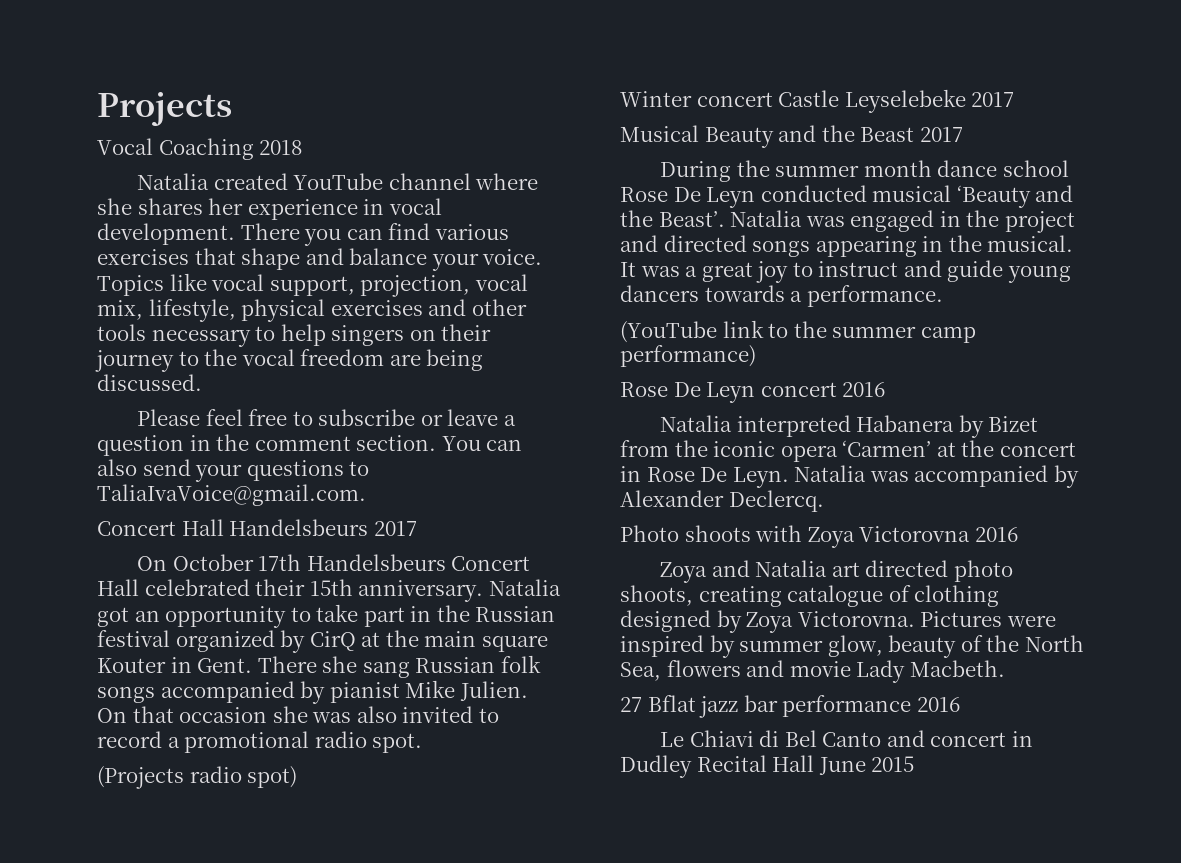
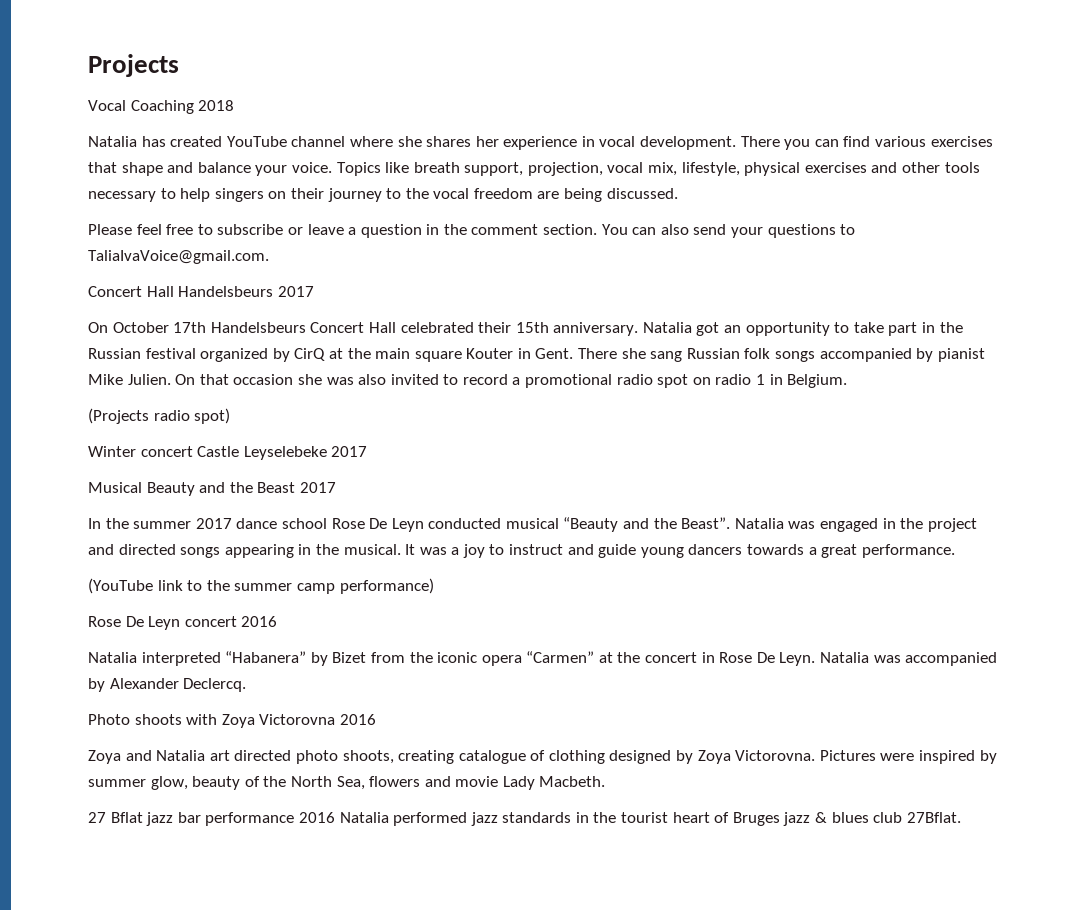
(210, 181) none -> [141,136,166,147] has
[211,274,265,291] vocal -> [413,162,460,173] breath
[372,733,423,753] spot. -> [657,374,848,388] spot on radio 1 in Belgium.
[660,160,932,182] During the summer month -> [88,518,232,529] In the summer 2017
[956,185,1074,208] [620,210,725,227] ‘Beauty and the Beast’. -> [563,517,731,532] “Beauty and the Beast”.
[701,262,753,282] great -> (460, 551) none
(803, 296) none -> [821,544,858,558] great
[856,415,955,432] Habanera -> [225,651,307,663] “Habanera”
[842,440,932,457] ‘Carmen’ -> [526,651,595,663] “Carmen”
[660,730,1033,747] [620,755,915,778] // Le Chiavi di Bel Canto and concert in Dudley Recital Hall June 2015 -> [339,812,961,826] Natalia performed jazz standards in the tourist heart of Bruges jazz & blues club 27Bflat.

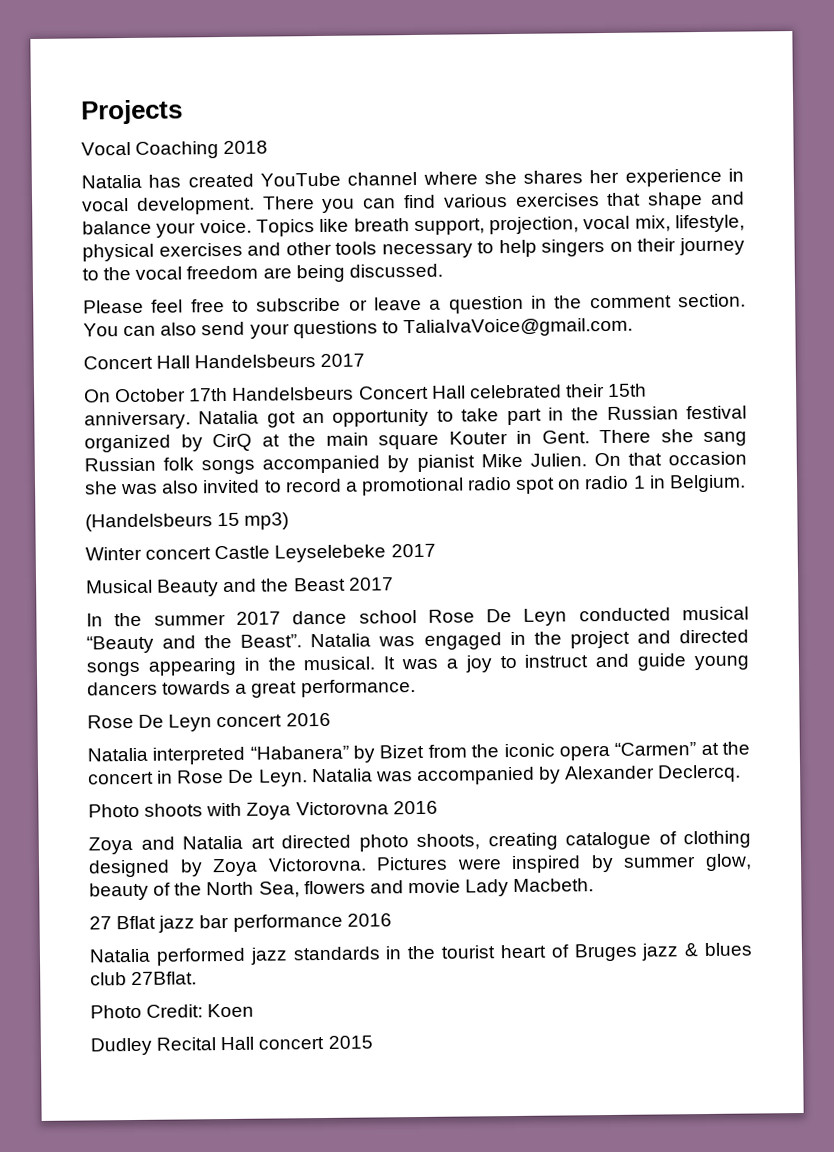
[88,408,231,424] (Projects radio spot) -> [85,512,290,532] (Handelsbeurs 15 mp3)
[88,578,434,594] // (YouTube link to the summer camp performance) -> (416, 688) none
(335, 817) none -> (392, 920) //
(961, 817) none -> [90,1003,255,1019] [90,1035,373,1056] // Photo Credit: Koen // Dudley Recital Hall concert 2015

